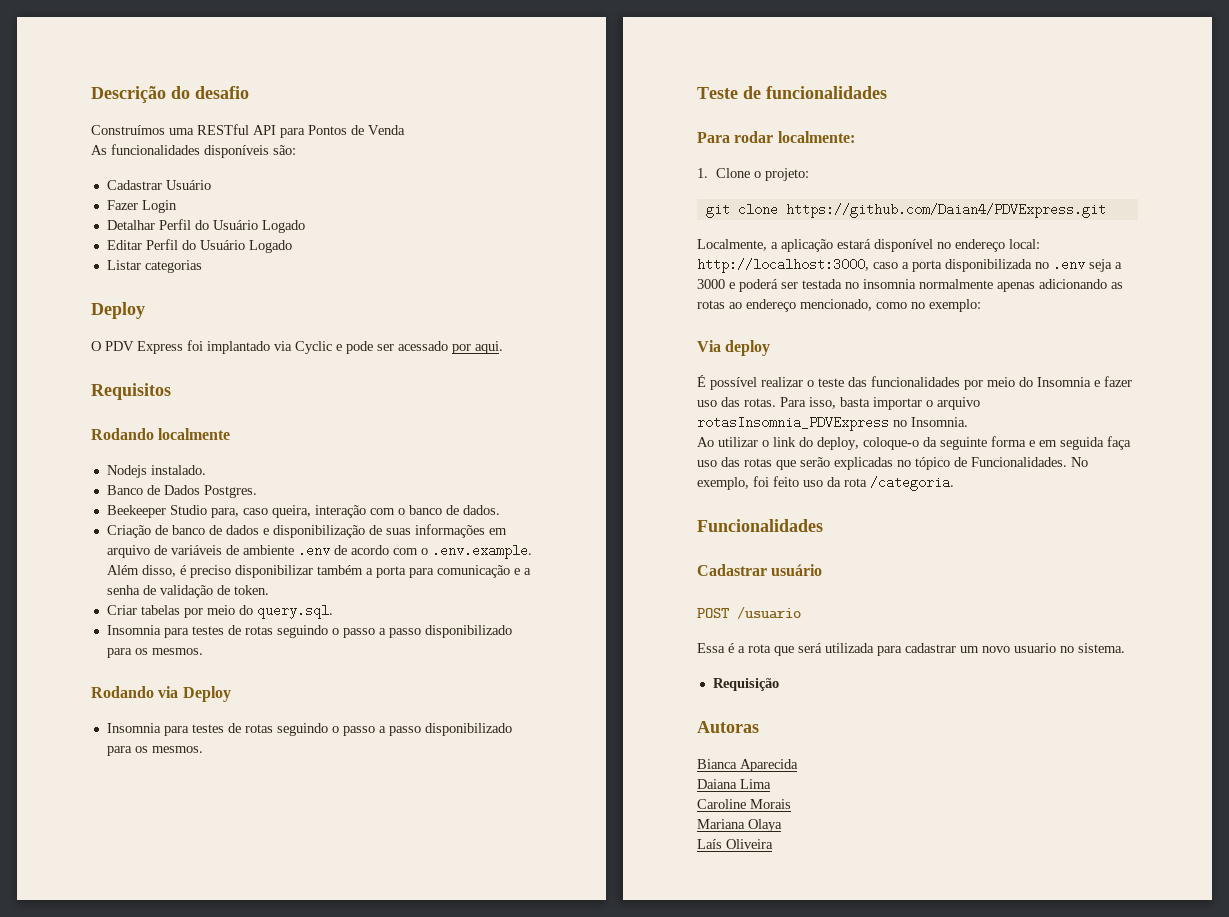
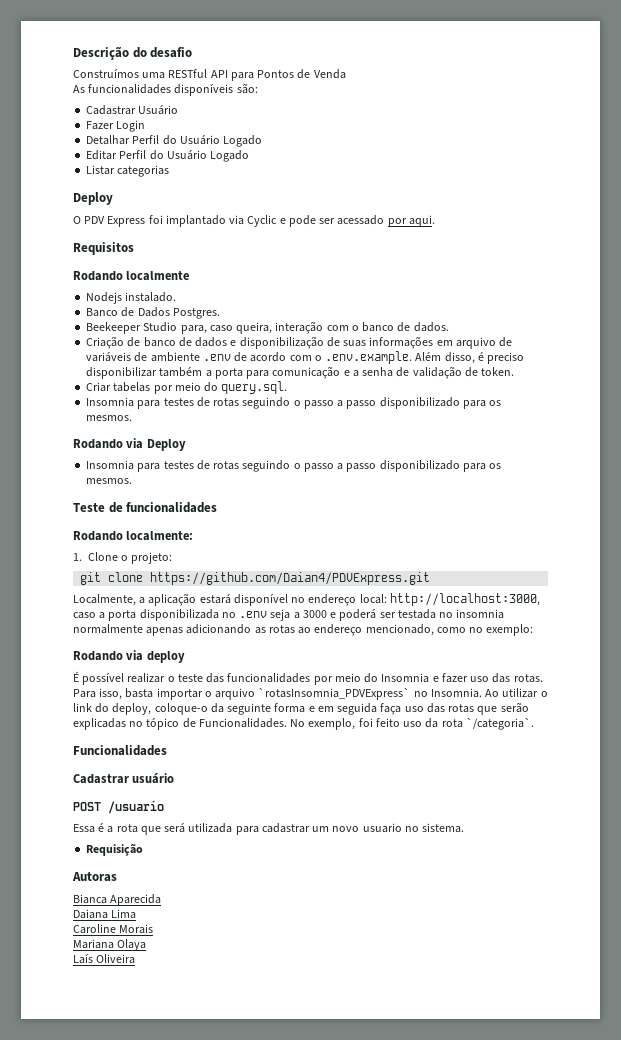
[697,131,774,143] Para rodar -> [73,531,123,541] Rodando
[697,340,721,352] Via -> [73,650,144,661] Rodando via
[697,416,889,431] rotasInsomnia_PDVExpress -> [258,688,411,700] `rotasInsomnia_PDVExpress`
(968, 422) // -> (482, 693) none
[870,476,954,491] /categoria. -> [465,718,534,730] `/categoria`.

